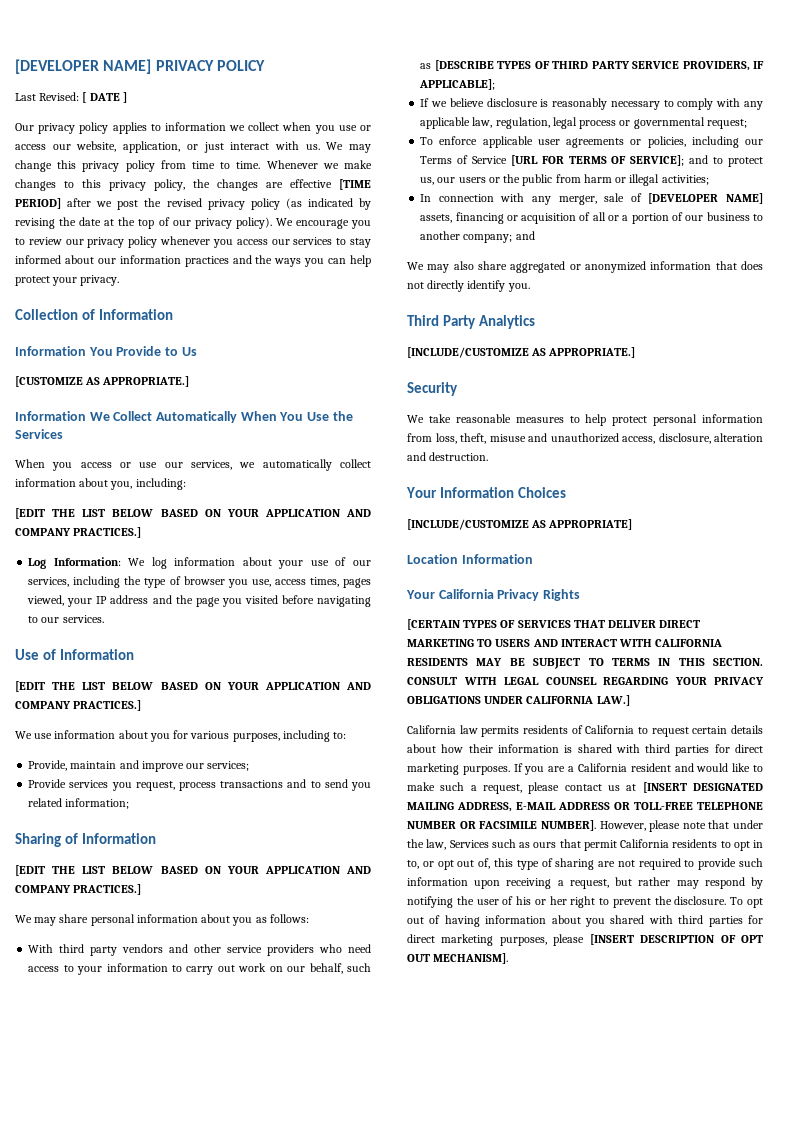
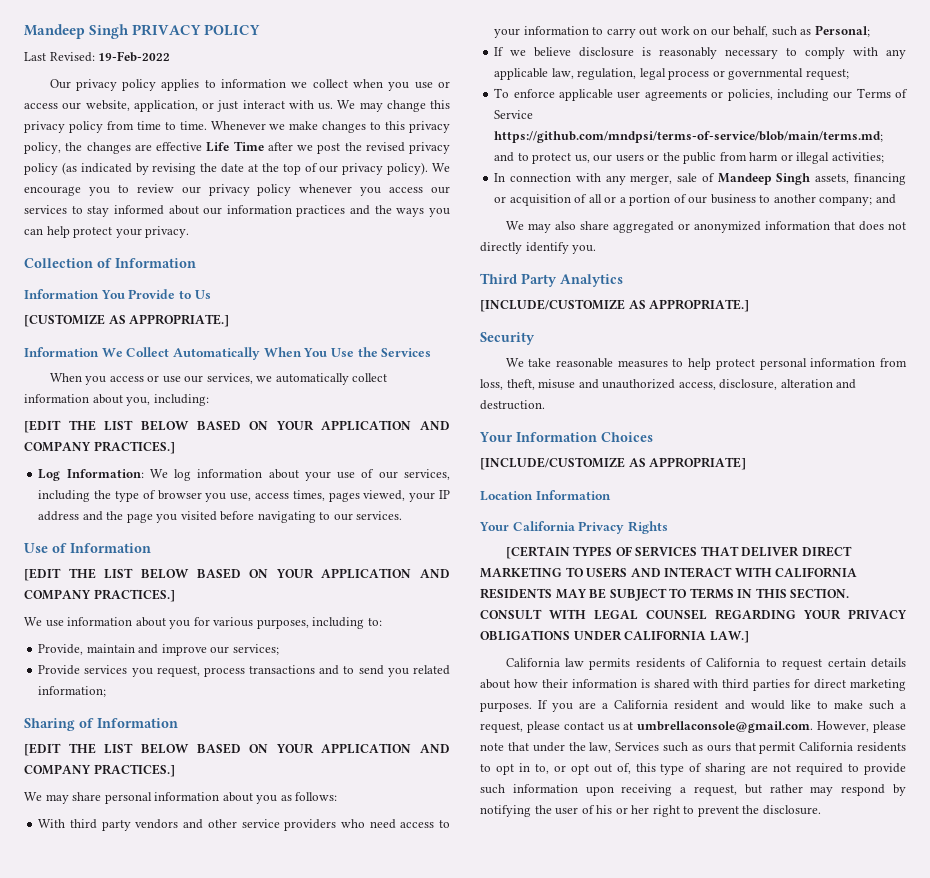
[15,59,152,74] [DEVELOPER NAME] -> [24,24,130,39] Mandeep Singh
[82,92,127,103] [ DATE ] -> [98,51,171,62] 19-Feb-2022
[339,179,371,190] [15,198,61,209] [TIME PERIOD] -> [206,141,264,152] Life Time
[434,60,764,71] [419,79,496,90] [DESCRIBE TYPES OF THIRD PARTY SERVICE PROVIDERS, IF APPLICABLE]; -> [814,25,870,37] Personal;
[510,155,685,166] [URL FOR TERMS OF SERVICE]; -> [494,131,884,143] https://github.com/mndpsi/terms-of-service/blob/main/terms.md;
[648,193,763,204] [DEVELOPER NAME] -> [717,173,811,185] Mandeep Singh
[642,782,763,793] [407,802,763,812] [407,820,596,831] [INSERT DESIGNATED MAILING ADDRESS, E-MAIL ADDRESS OR TOLL-FREE TELEPHONE NUMBER OR FACSIMILE NUMBER]. -> [637,721,814,733] umbrellaconsole@gmail.com.
[730,897,763,908] [407,915,763,927] [407,934,763,946] [407,953,509,964] To opt out of having information about you shared with third parties for direct marketing purposes, please [INSERT DESCRIPTION OF OPT OUT MECHANISM]. -> (821, 810) none

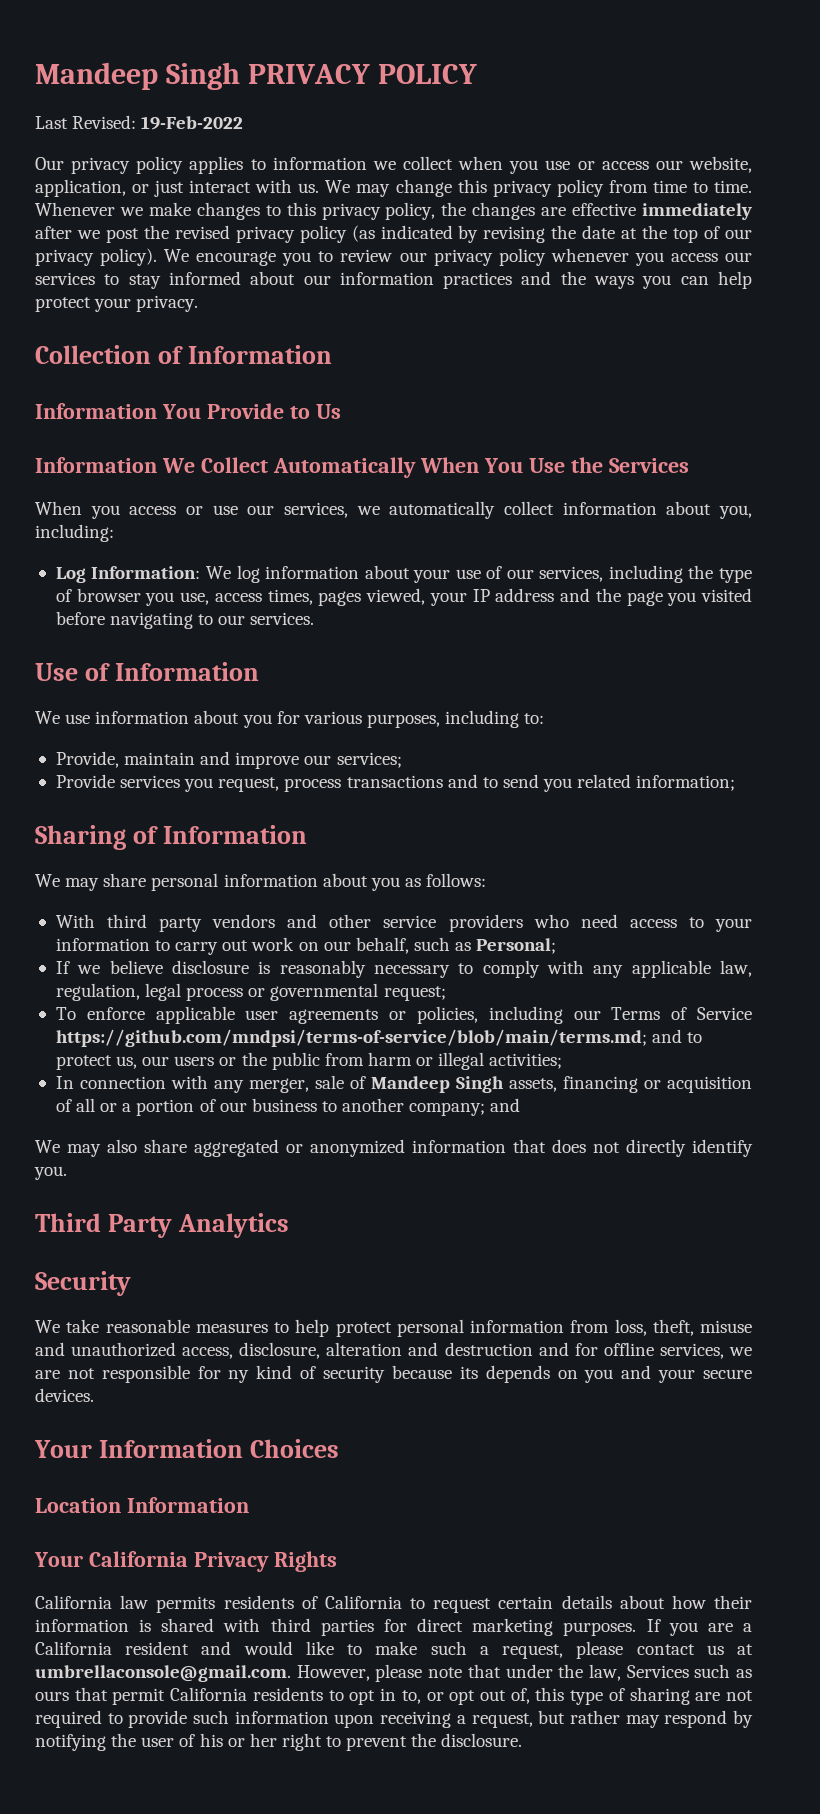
[206,141,264,152] Life Time -> [642,203,752,220] immediately
[24,314,230,327] // [CUSTOMIZE AS APPROPRIATE.] -> (341, 411) none
[24,420,450,433] [24,441,175,454] // [EDIT THE LIST BELOW BASED ON YOUR APPLICATION AND COMPANY PRACTICES.] -> (114, 533) none
[24,568,450,581] [24,589,175,602] // [EDIT THE LIST BELOW BASED ON YOUR APPLICATION AND COMPANY PRACTICES.] -> (259, 671) none
[24,743,450,756] [24,764,175,777] // [EDIT THE LIST BELOW BASED ON YOUR APPLICATION AND COMPANY PRACTICES.] -> (307, 834) none
[480,299,750,312] // [INCLUDE/CUSTOMIZE AS APPROPRIATE.] -> (289, 1225) none
[480,400,545,410] destruction. -> [444,1342,753,1359] [35,1365,753,1383] [35,1388,94,1402] destruction and for offline services, we are not responsible for ny kind of security because its depends on you and your secure devices.
[480,457,747,470] // [INCLUDE/CUSTOMIZE AS APPROPRIATE] -> (339, 1448) none
[505,546,852,559] [480,567,858,578] [480,588,850,601] [480,609,907,620] [480,630,749,643] // [CERTAIN TYPES OF SERVICES THAT DELIVER DIRECT MARKETING TO USERS AND INTERACT WITH CALIFORNIA RESIDENTS MAY BE SUBJECT TO TERMS IN THIS SECTION. CONSULT WITH LEGAL COUNSEL REGARDING YOUR PRIVACY OBLIGATIONS UNDER CALIFORNIA LAW.] -> (337, 1561) none

